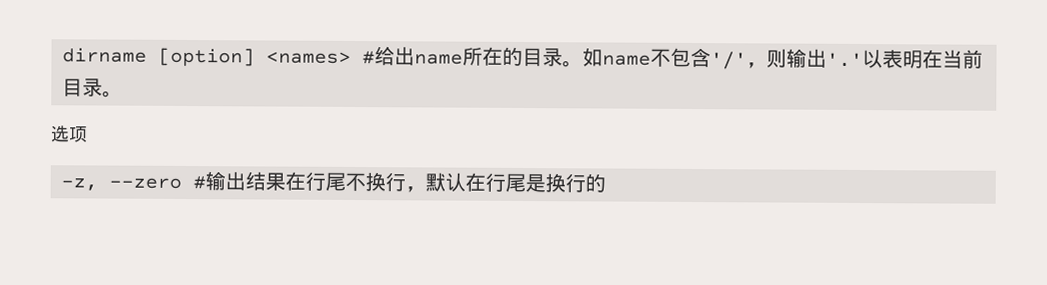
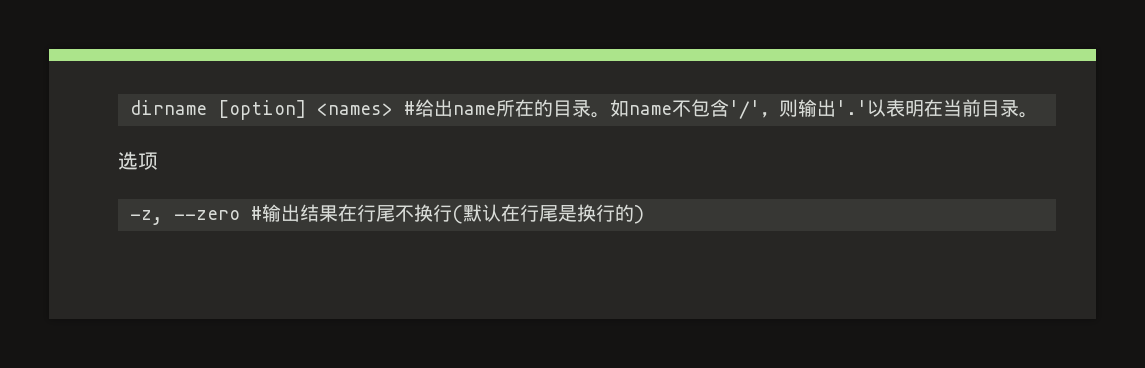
[404,186,426,193] ， -> [452,205,463,224] (
(606, 183) none -> [634,205,644,224] )

